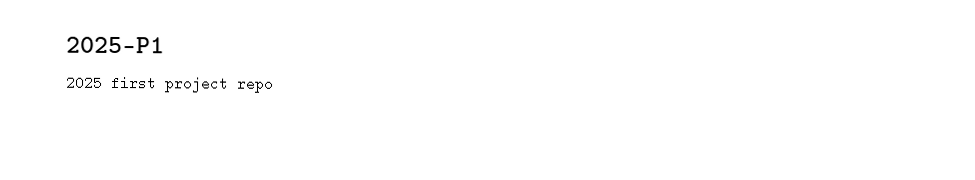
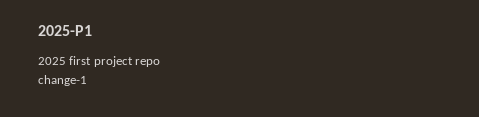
(274, 84) none -> [38,75,87,86] // change-1

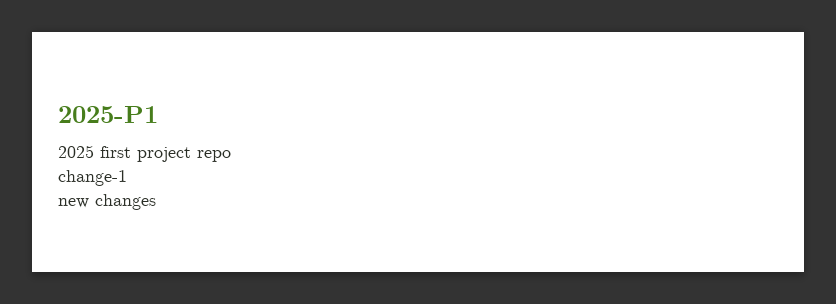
(87, 80) none -> [58,194,156,210] // new changes

